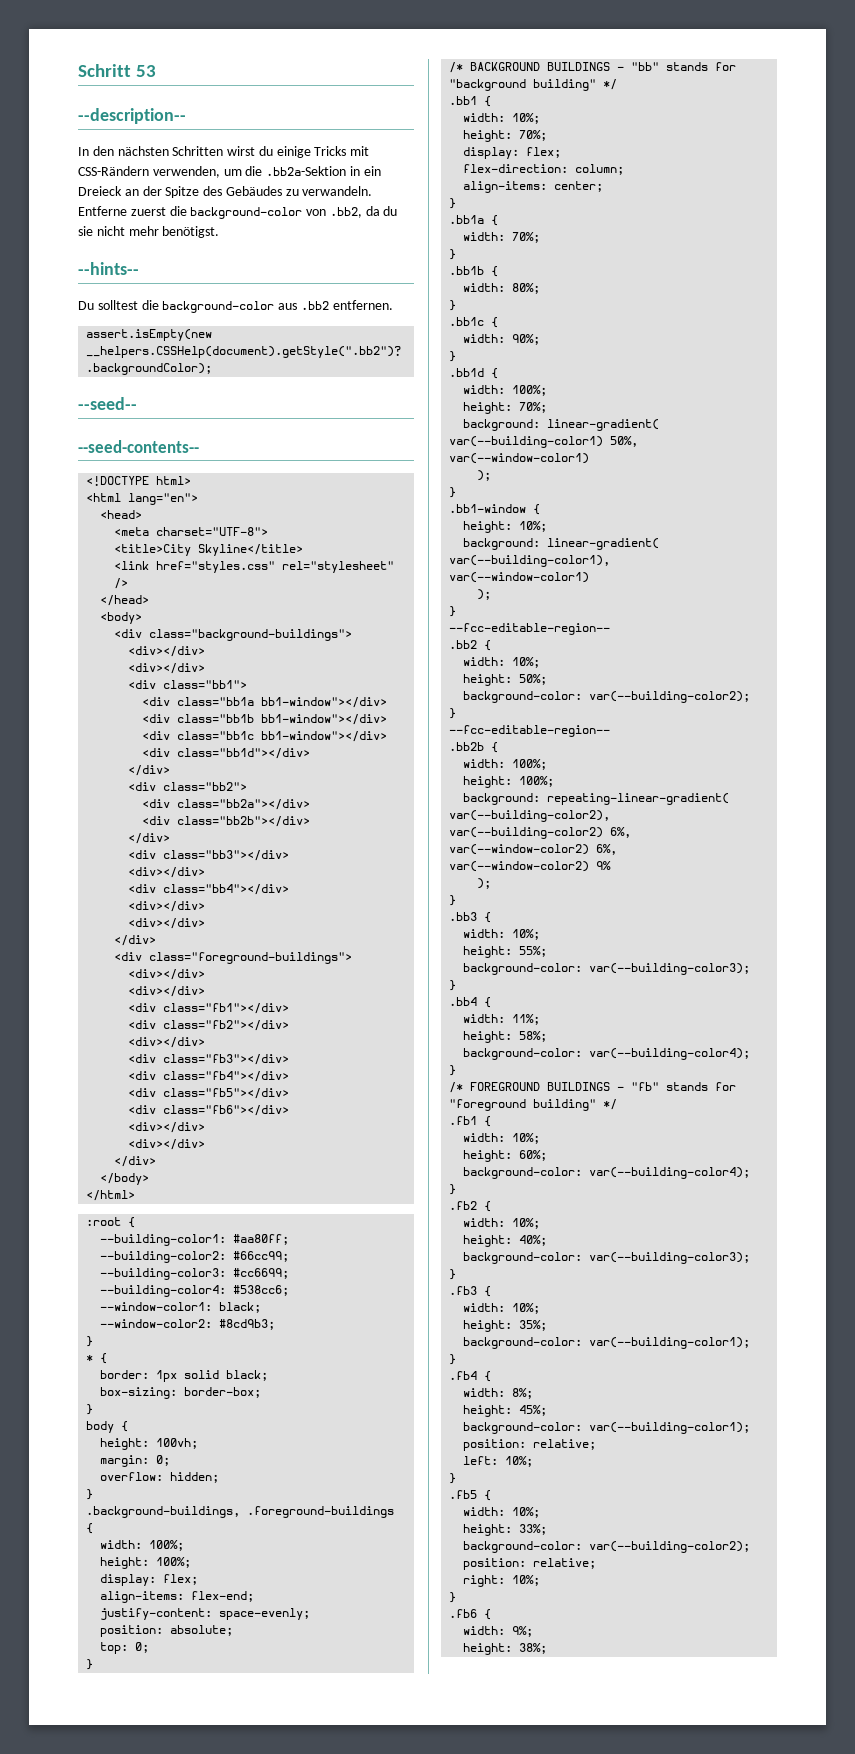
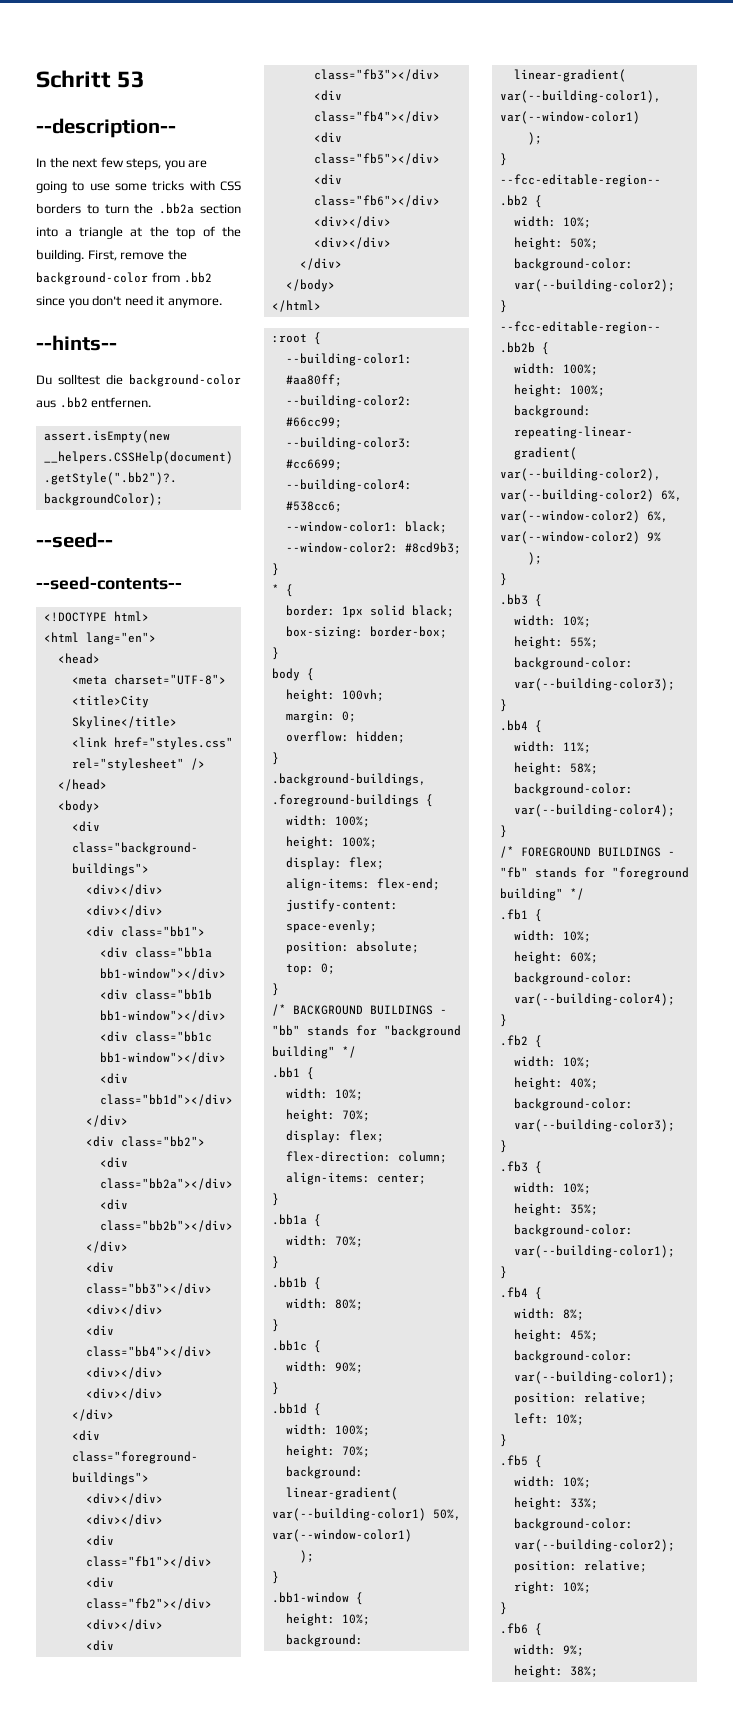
[92,146,370,158] [78,166,381,178] [78,186,373,198] [78,206,398,219] [78,226,220,238] den nächsten Schritten wirst du einige Tricks mit CSS-Rändern verwenden, um die .bb2a-Sektion in ein Dreieck an der Spitze des Gebäudes zu verwandeln. Entferne zuerst die background-color von .bb2, da du sie nicht mehr benötigst. -> [49,157,208,170] [36,180,241,193] [36,203,241,214] [36,226,241,239] [36,249,187,262] [36,272,213,285] [36,295,222,308] the next few steps, you are going to use some tricks with CSS borders to turn the .bb2a section into a triangle at the top of the building. First, remove the background-color from .bb2 since you don't need it anymore.

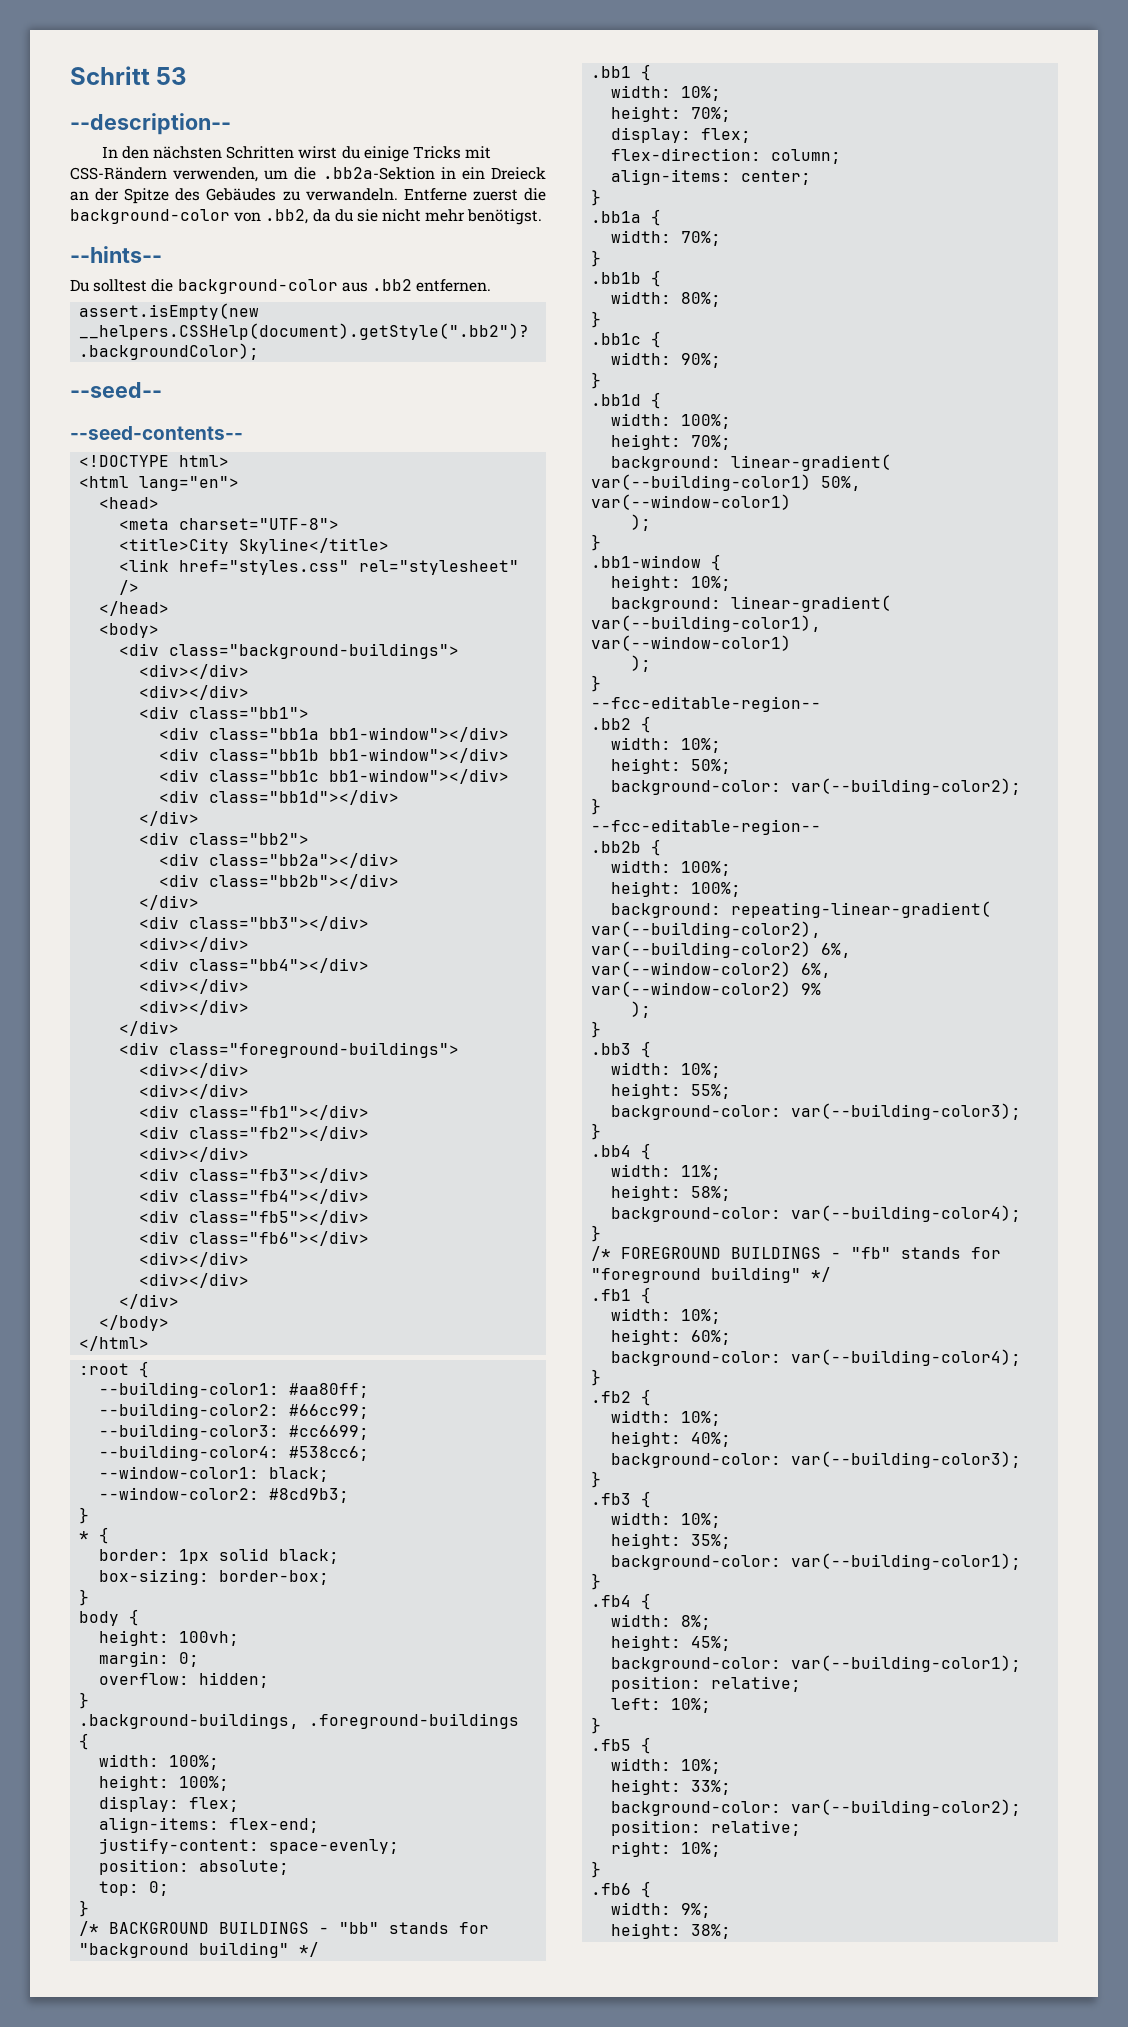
[49,157,208,170] [36,180,241,193] [36,203,241,214] [36,226,241,239] [36,249,187,262] [36,272,213,285] [36,295,222,308] the next few steps, you are going to use some tricks with CSS borders to turn the .bb2a section into a triangle at the top of the building. First, remove the background-color from .bb2 since you don't need it anymore. -> [121,146,492,162] [70,167,546,182] [70,188,546,204] [70,209,543,225] den nächsten Schritten wirst du einige Tricks mit CSS-Rändern verwenden, um die .bb2a-Sektion in ein Dreieck an der Spitze des Gebäudes zu verwandeln. Entferne zuerst die background-color von .bb2, da du sie nicht mehr benötigst.

